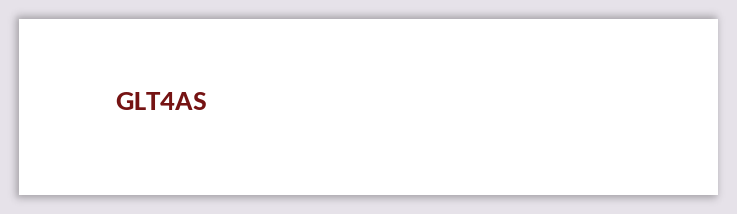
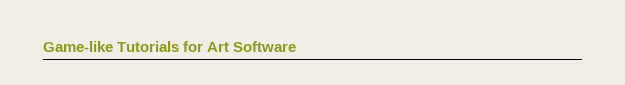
[116,92,207,110] GLT4AS -> [43,41,297,52] Game-like Tutorials for Art Software

